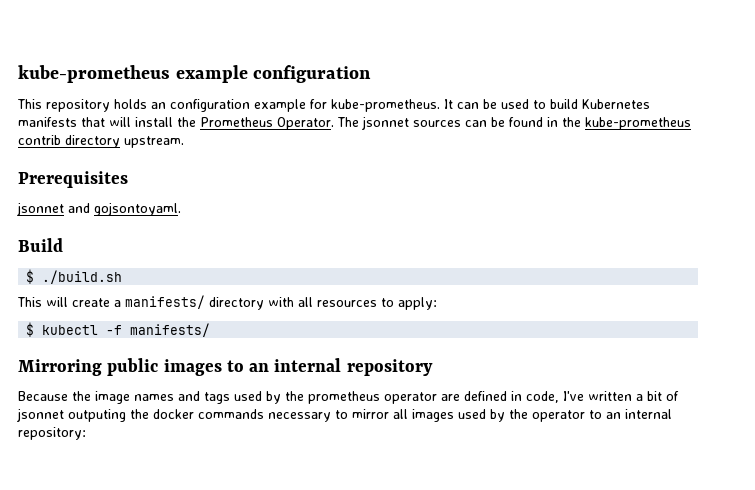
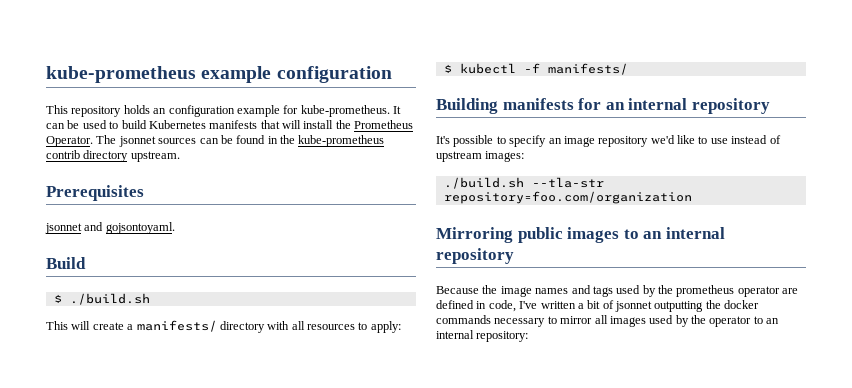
(211, 330) none -> [436,98,770,114] [436,135,781,147] [436,151,525,162] [443,177,604,189] [443,191,692,204] // Building manifests for an internal repository // It's possible to specify an image repository we'd like to use instead of upstream images: // ./build.sh --tla-str repository=foo.com/organization
[68,409,126,422] outputing -> [654,301,704,312] outputting

